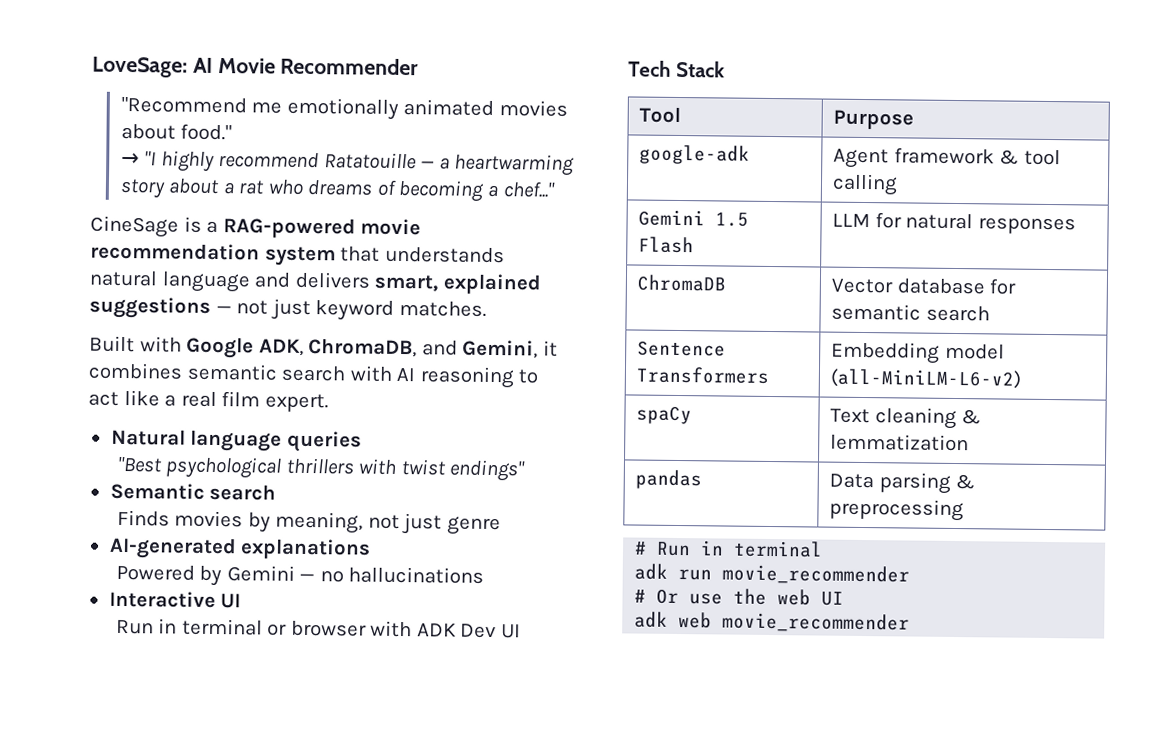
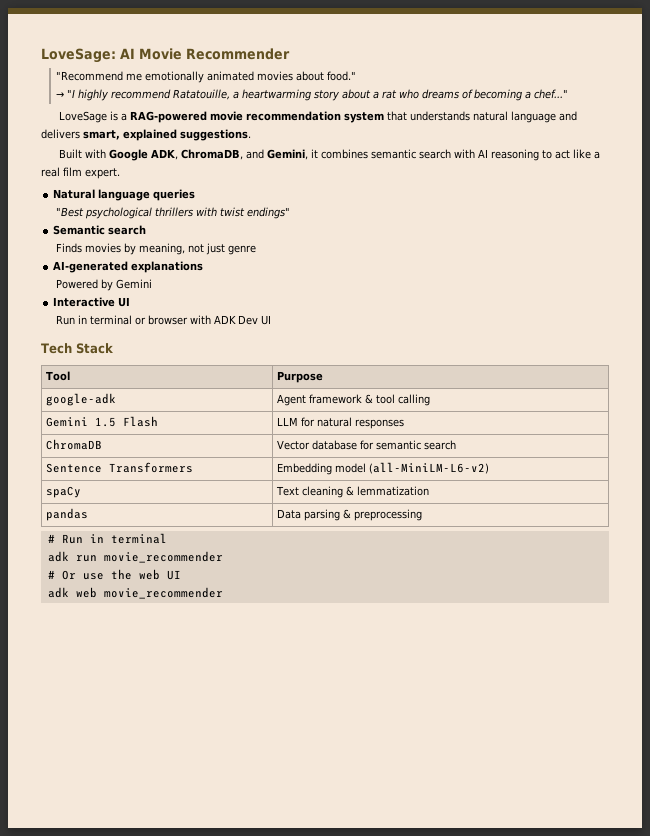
[323,152,435,170] Ratatouille — -> [173,89,231,100] Ratatouille,
[90,215,179,238] CineSage -> [58,111,107,123] LoveSage
[89,296,487,321] suggestions — not just keyword matches. -> [180,129,251,141] suggestions.
[299,566,485,584] — no hallucinations -> (153, 284) none

